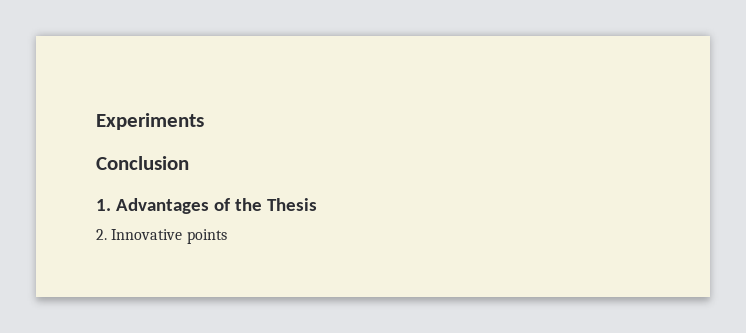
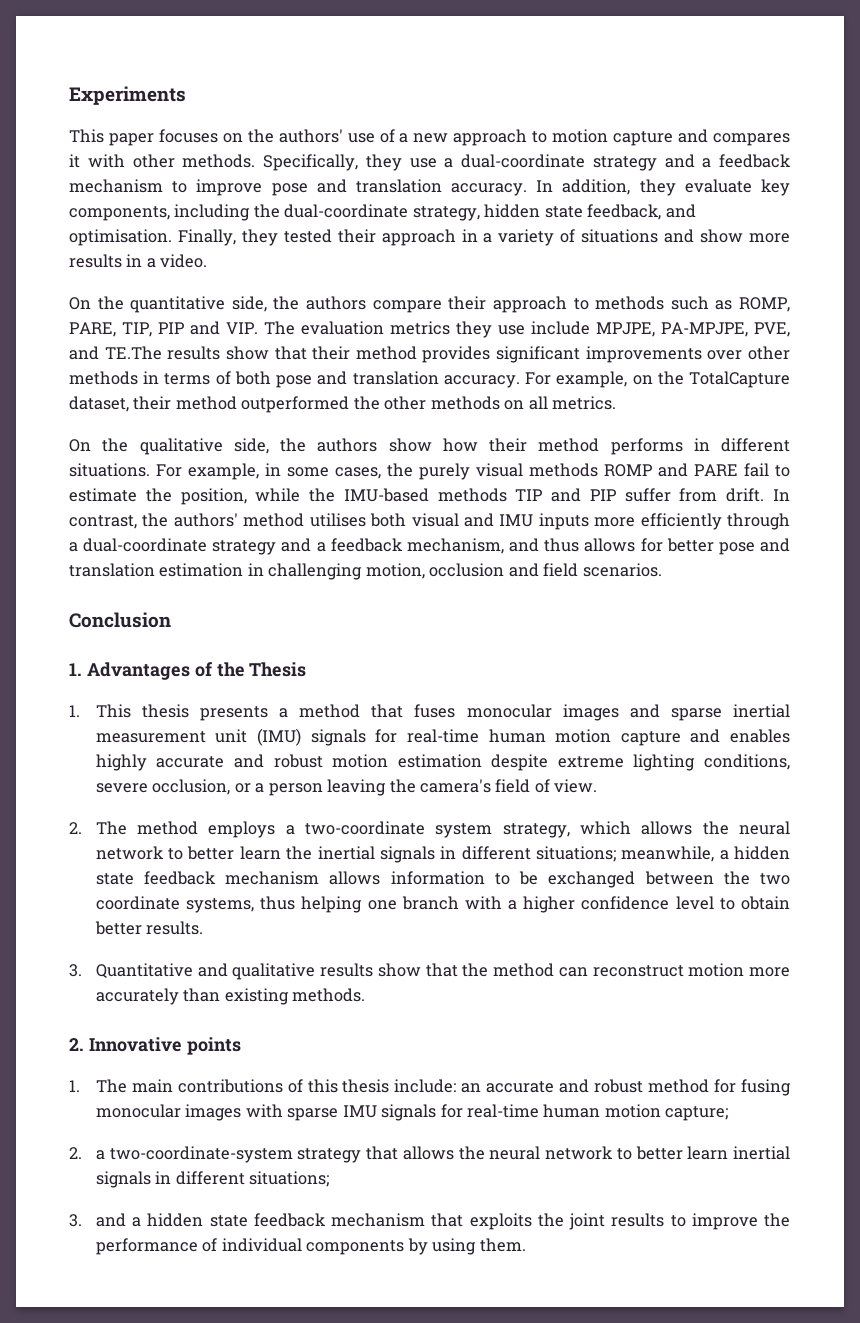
(204, 121) none -> [69,129,791,146] [69,154,791,171] [69,179,790,196] [69,204,696,221] [69,229,790,246] [69,254,208,268] [69,296,791,313] [69,321,790,338] [69,346,790,363] [69,371,791,388] [69,396,617,413] [69,438,790,455] [69,463,790,480] [69,488,790,505] [69,513,790,530] [69,538,791,555] [69,563,662,580] // This paper focuses on the authors' use of a new approach to motion capture and compares it with other methods. Specifically, they use a dual-coordinate strategy and a feedback mechanism to improve pose and translation accuracy. In addition, they evaluate key components, including the dual-coordinate strategy, hidden state feedback, and optimisation. Finally, they tested their approach in a variety of situations and show more results in a video. // On the quantitative side, the authors compare their approach to methods such as ROMP, PARE, TIP, PIP and VIP. The evaluation metrics they use include MPJPE, PA-MPJPE, PVE, and TE.The results show that their method provides significant improvements over other methods in terms of both pose and translation accuracy. For example, on the TotalCapture dataset, their method outperformed the other methods on all metrics. // On the qualitative side, the authors show how their method performs in different situations. For example, in some cases, the purely visual methods ROMP and PARE fail to estimate the position, while the IMU-based methods TIP and PIP suffer from drift. In contrast, the authors' method utilises both visual and IMU inputs more efficiently through a dual-coordinate strategy and a feedback mechanism, and thus allows for better pose and translation estimation in challenging motion, occlusion and field scenarios.
[96,229,227,244] 2. Innovative points -> [69,704,791,721] [95,728,790,746] [95,754,790,771] [95,779,598,796] [69,821,791,838] [95,846,790,863] [95,871,791,888] [95,896,790,913] [94,921,204,935] [69,963,790,980] [95,988,366,1005] [69,1037,241,1055] [69,1079,792,1096] [95,1104,729,1121] [69,1146,790,1163] [95,1171,330,1188] [69,1213,790,1230] [95,1238,526,1255] 1. This thesis presents a method that fuses monocular images and sparse inertial measurement unit (IMU) signals for real-time human motion capture and enables highly accurate and robust motion estimation despite extreme lighting conditions, severe occlusion, or a person leaving the camera's field of view. // 2. The method employs a two-coordinate system strategy, which allows the neural network to better learn the inertial signals in different situations; meanwhile, a hidden state feedback mechanism allows information to be exchanged between the two coordinate systems, thus helping one branch with a higher confidence level to obtain better results. // 3. Quantitative and qualitative results show that the method can reconstruct motion more accurately than existing methods. // 2. Innovative points // 1. The main contributions of this thesis include: an accurate and robust method for fusing monocular images with sparse IMU signals for real-time human motion capture; // 2. a two-coordinate-system strategy that allows the neural network to better learn inertial signals in different situations; // 3. and a hidden state feedback mechanism that exploits the joint results to improve the performance of individual components by using them.

